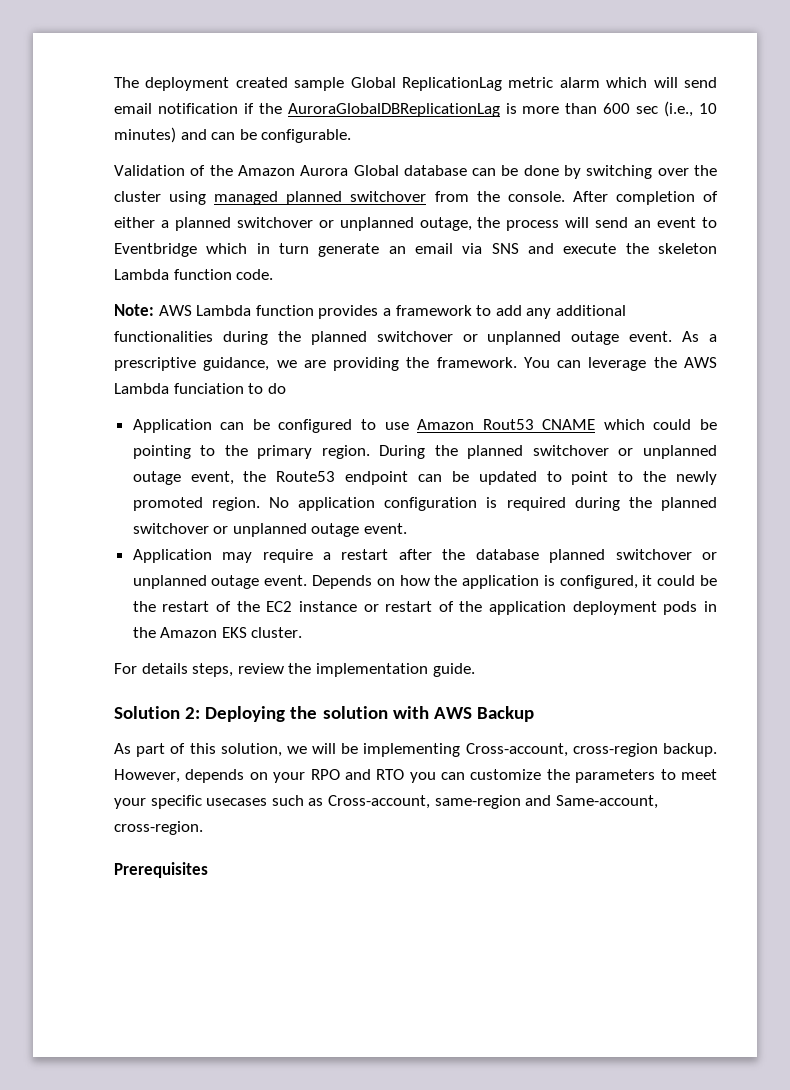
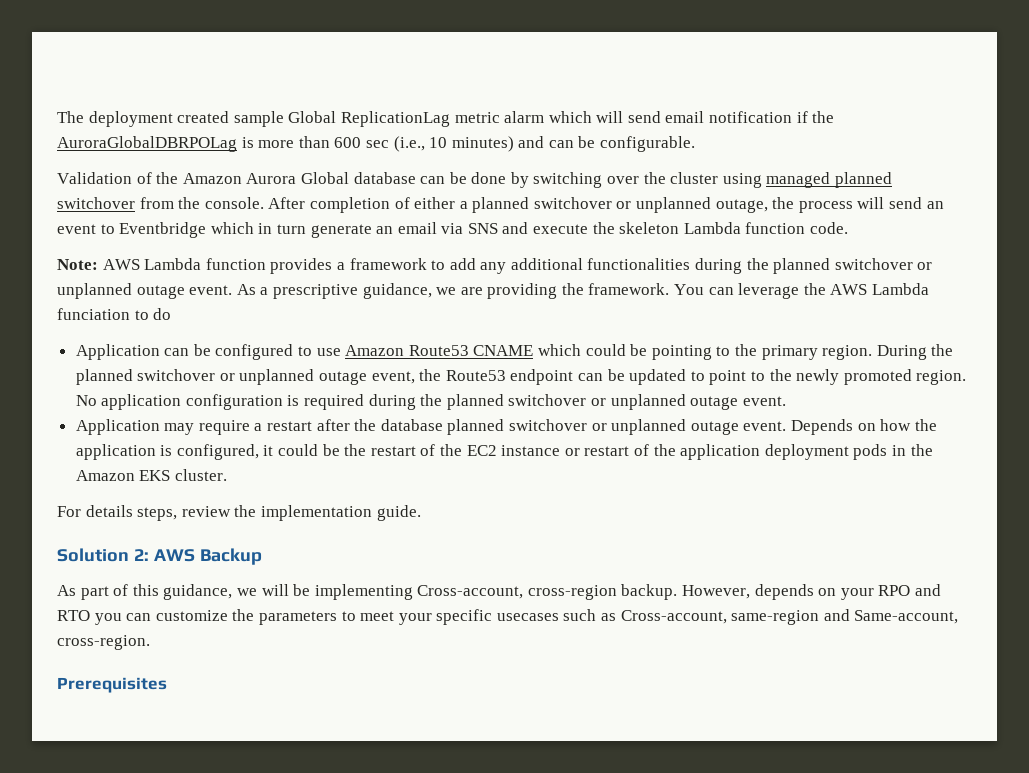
[287,103,500,117] AuroraGlobalDBReplicationLag -> [57,136,237,152] AuroraGlobalDBRPOLag
[482,419,534,430] Rout53 -> [408,345,469,356] Route53
[205,706,429,722] Deploying the solution with -> (149, 555) none
[220,743,282,757] solution, -> [163,584,233,600] guidance,

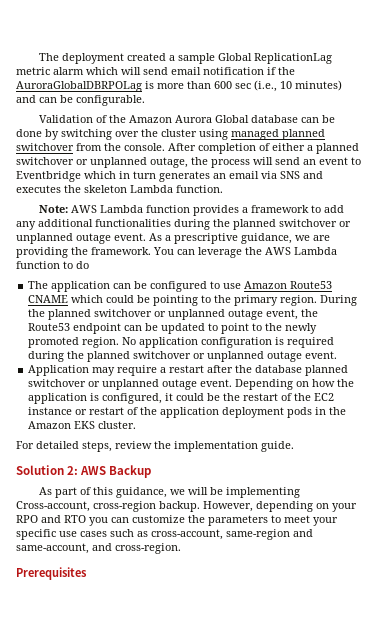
(230, 117) none -> [169,55,176,61] a
[310,224,372,238] generate -> [159,171,210,182] generates
[533,224,589,234] execute -> [16,185,61,193] executes
[745,222,849,234] function code. -> [176,185,223,193] function.
[57,308,130,320] funciation -> [16,261,60,269] function
[75,344,160,360] Application -> [28,281,111,292] The application
[790,419,853,435] Depends -> [235,379,294,390] Depending
[85,505,133,517] details -> [36,441,79,449] detailed
[754,584,814,600] depends -> [256,501,313,512] depending
[496,613,559,621] usecases -> [59,531,107,537] use cases
[620,610,727,624] Cross-account, -> [151,529,223,540] cross-account,
[854,610,959,624] Same-account, -> [16,543,112,554] same-account, and

